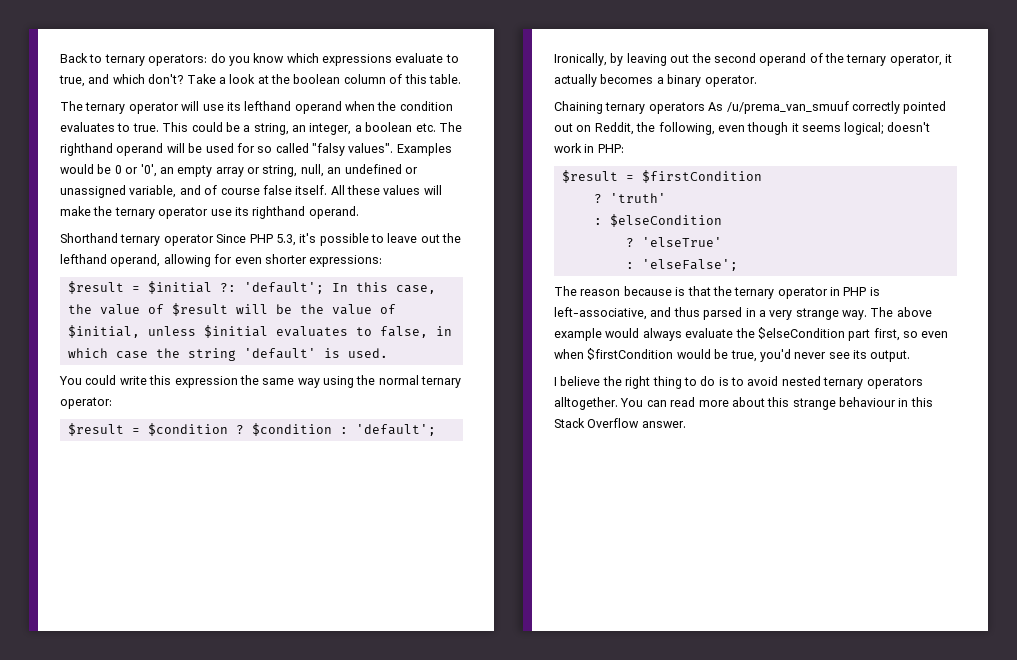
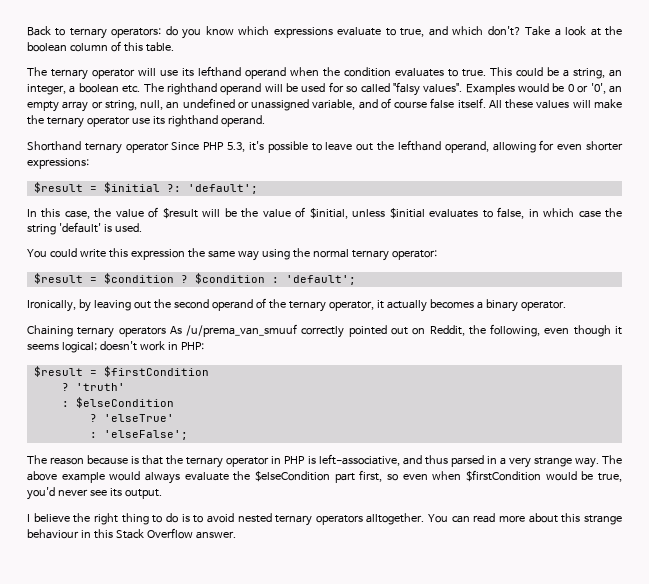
(324, 288) none -> (258, 189) //

